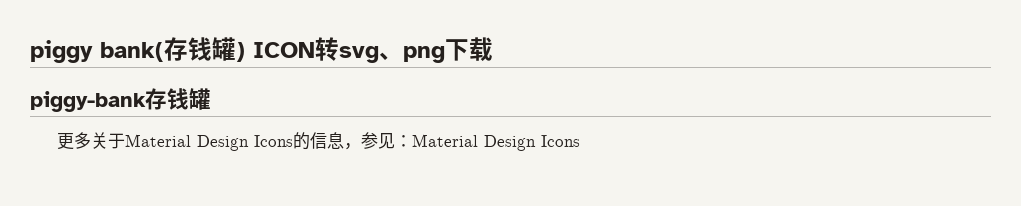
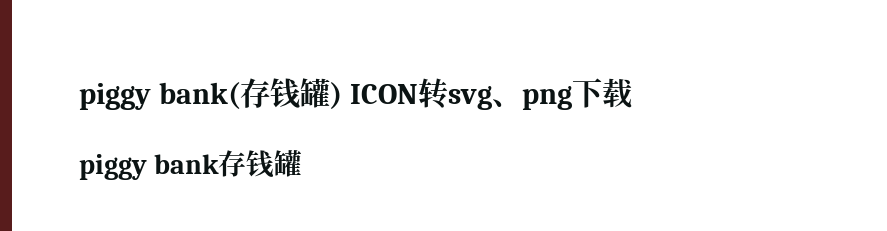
[30,88,211,112] [57,132,581,151] piggy-bank存钱罐 // 更多关于Material Design Icons的信息，参见：Material Design Icons -> [79,150,303,180] piggy bank存钱罐

